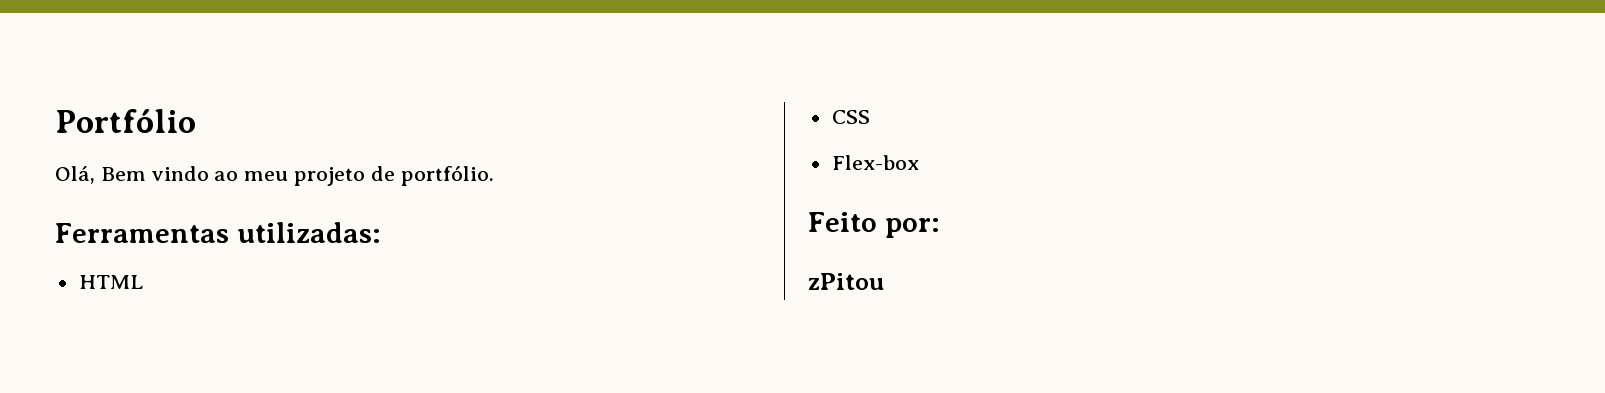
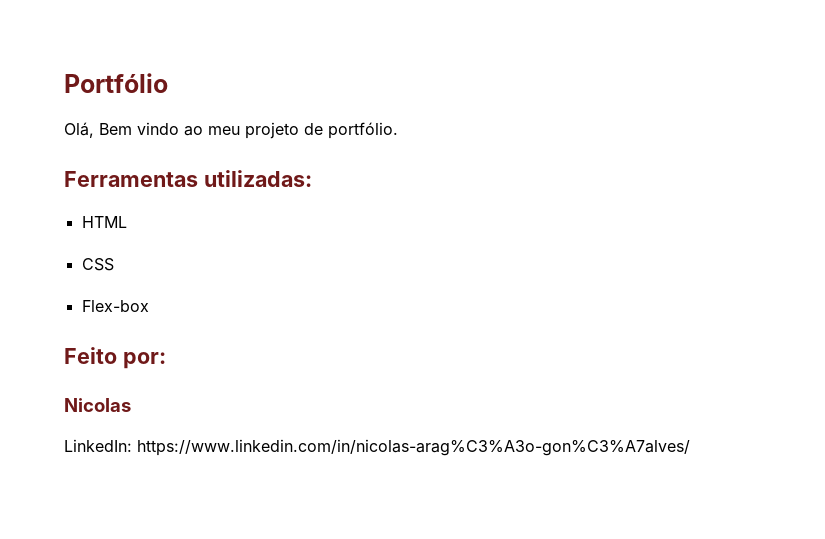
[808,273,884,290] zPitou -> [64,398,131,412] [64,439,690,456] Nicolas // LinkedIn: https://www.linkedin.com/in/nicolas-arag%C3%A3o-gon%C3%A7alves/

